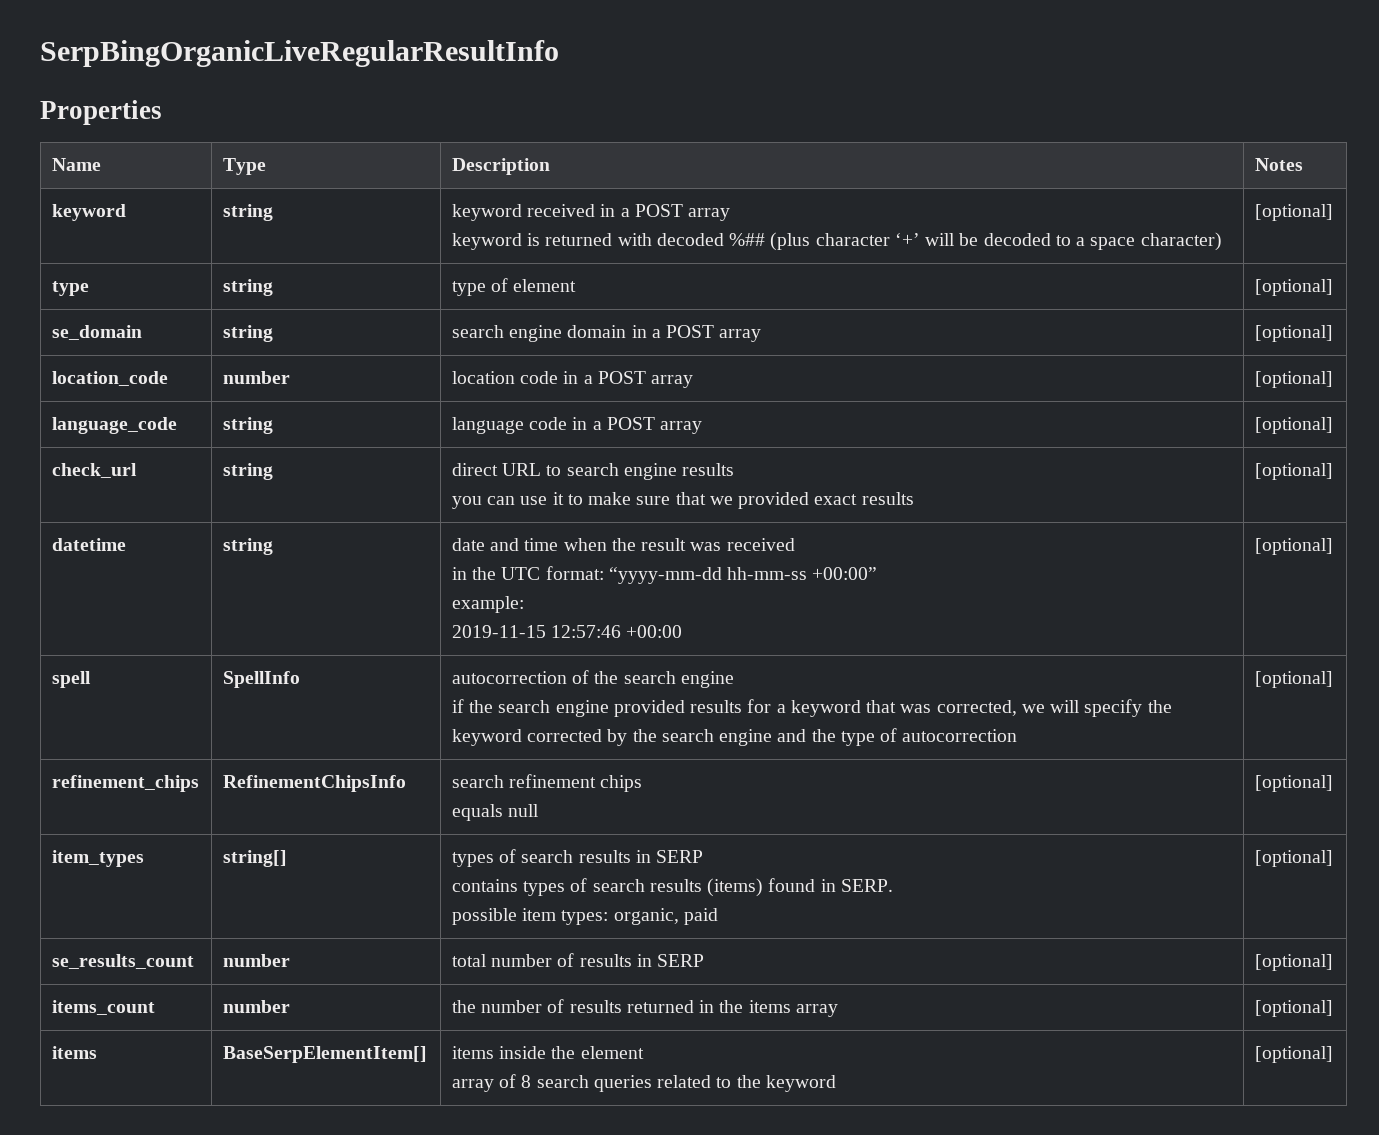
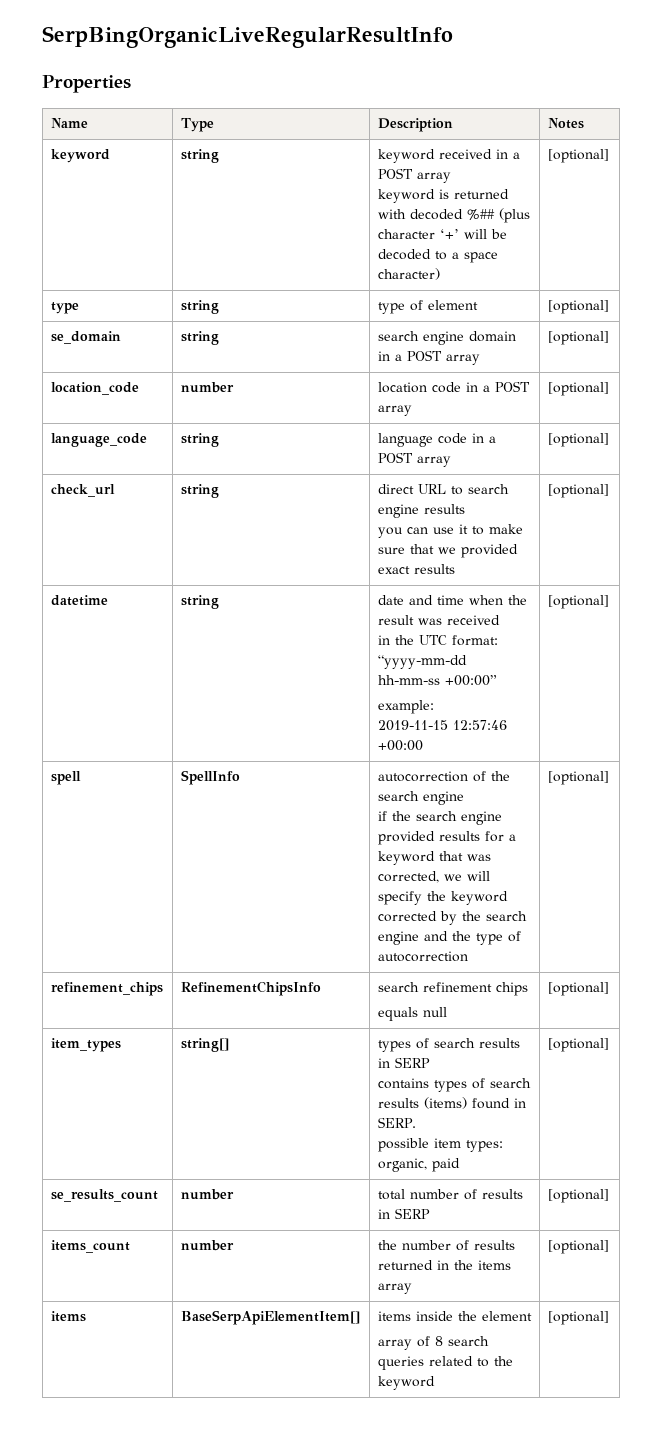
[222,1046,427,1063] BaseSerpElementItem[] -> [180,1310,360,1325] BaseSerpApiElementItem[]

